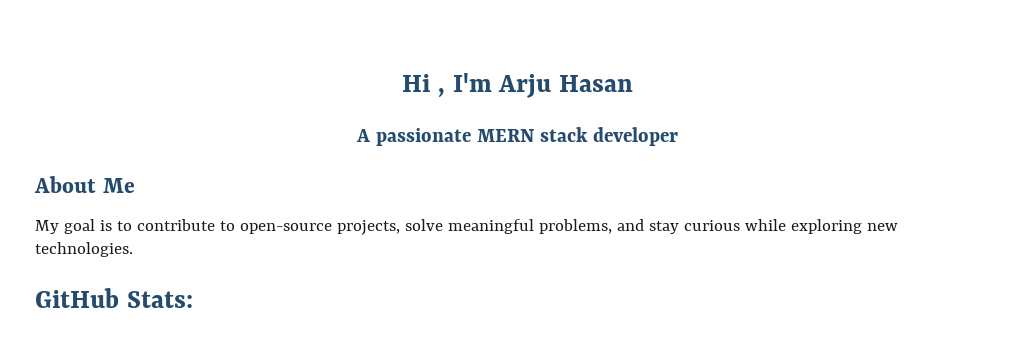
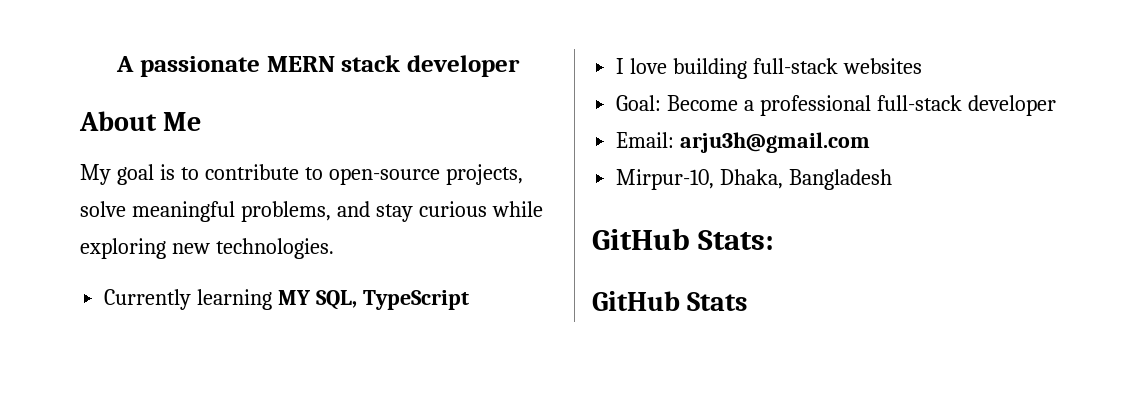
[401,73,634,98] Hi , I'm Arju Hasan // -> (116, 64) none
(133, 249) none -> [104,289,469,310] [616,58,922,79] [616,95,1056,116] [616,132,871,153] [616,169,893,190] // Currently learning MY SQL, TypeScript // I love building full-stack websites // Goal: Become a professional full-stack developer // Email: arju3h@gmail.com // Mirpur-10, Dhaka, Bangladesh
(193, 299) none -> [592,291,748,311] // GitHub Stats

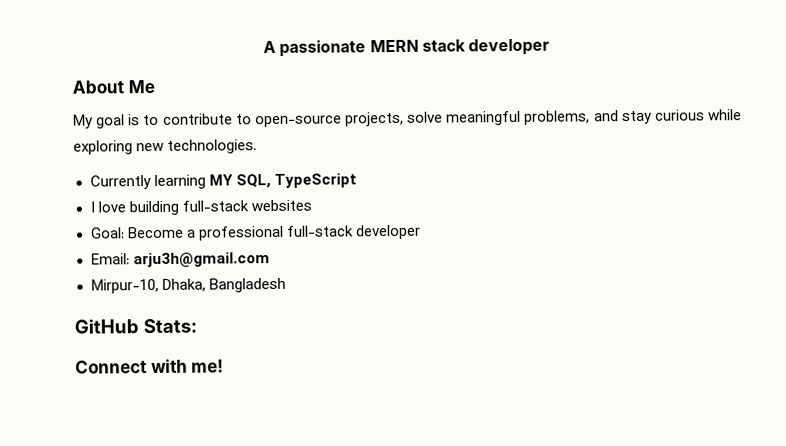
[592,291,748,311] GitHub Stats -> [75,358,225,374] Connect with me!

